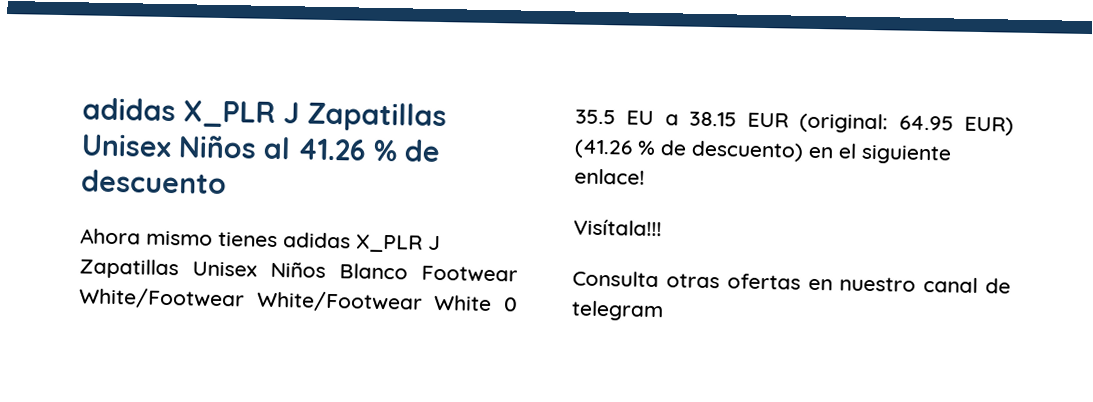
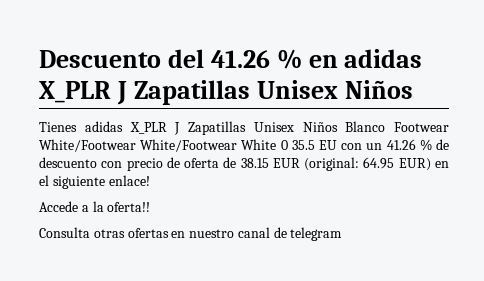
[82,97,447,133] [81,133,441,163] [81,169,227,195] [80,228,278,248] adidas X_PLR J Zapatillas Unisex Niños al 41.26 % de descuento // Ahora mismo tienes -> [39,49,423,69] [39,80,413,105] [39,122,77,132] Descuento del 41.26 % en adidas X_PLR J Zapatillas Unisex Niños // Tienes
[664,114,679,126] a -> [341,139,449,151] [39,157,237,171] con un 41.26 % de descuento con precio de oferta de
[574,139,804,162] (41.26 % de descuento) -> (431, 164) none
[573,218,662,237] Visítala!!! -> [39,201,151,212] Accede a la oferta!!

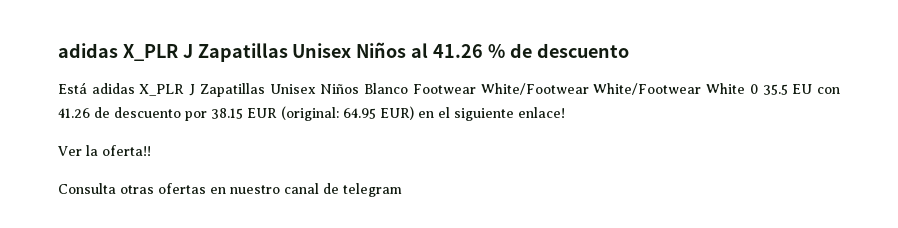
[39,49,423,69] [39,80,413,105] [39,122,77,132] Descuento del 41.26 % en adidas X_PLR J Zapatillas Unisex Niños // Tienes -> [58,42,629,62] [58,82,87,94] adidas X_PLR J Zapatillas Unisex Niños al 41.26 % de descuento // Está
[366,139,449,151] [39,157,237,171] un 41.26 % de descuento con precio de oferta de -> [58,107,207,121] 41.26 de descuento por
[39,201,89,212] Accede a -> [58,146,82,156] Ver

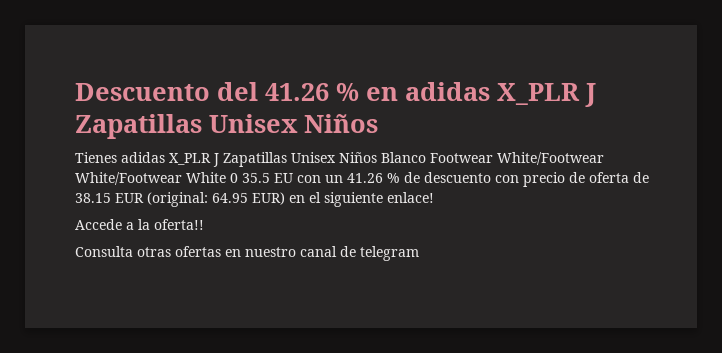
[58,42,629,62] [58,82,87,94] adidas X_PLR J Zapatillas Unisex Niños al 41.26 % de descuento // Está -> [75,82,596,107] [75,114,378,139] [75,152,117,163] Descuento del 41.26 % en adidas X_PLR J Zapatillas Unisex Niños // Tienes
[58,107,207,121] 41.26 de descuento por -> [325,172,649,187] un 41.26 % de descuento con precio de oferta de
[58,146,82,156] Ver -> [75,219,134,230] Accede a

